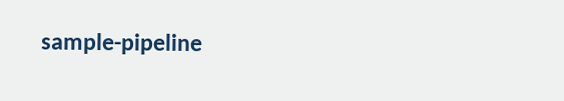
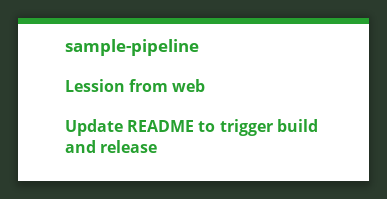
(203, 44) none -> [65,79,206,92] [65,119,318,136] [65,140,158,153] // Lession from web // Update README to trigger build and release

